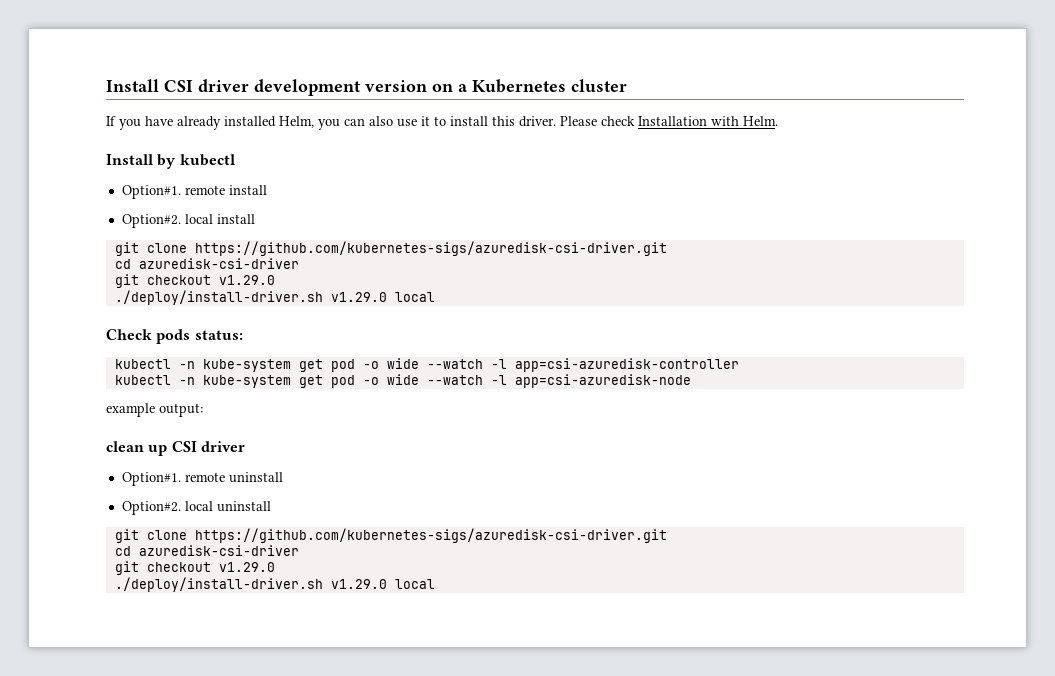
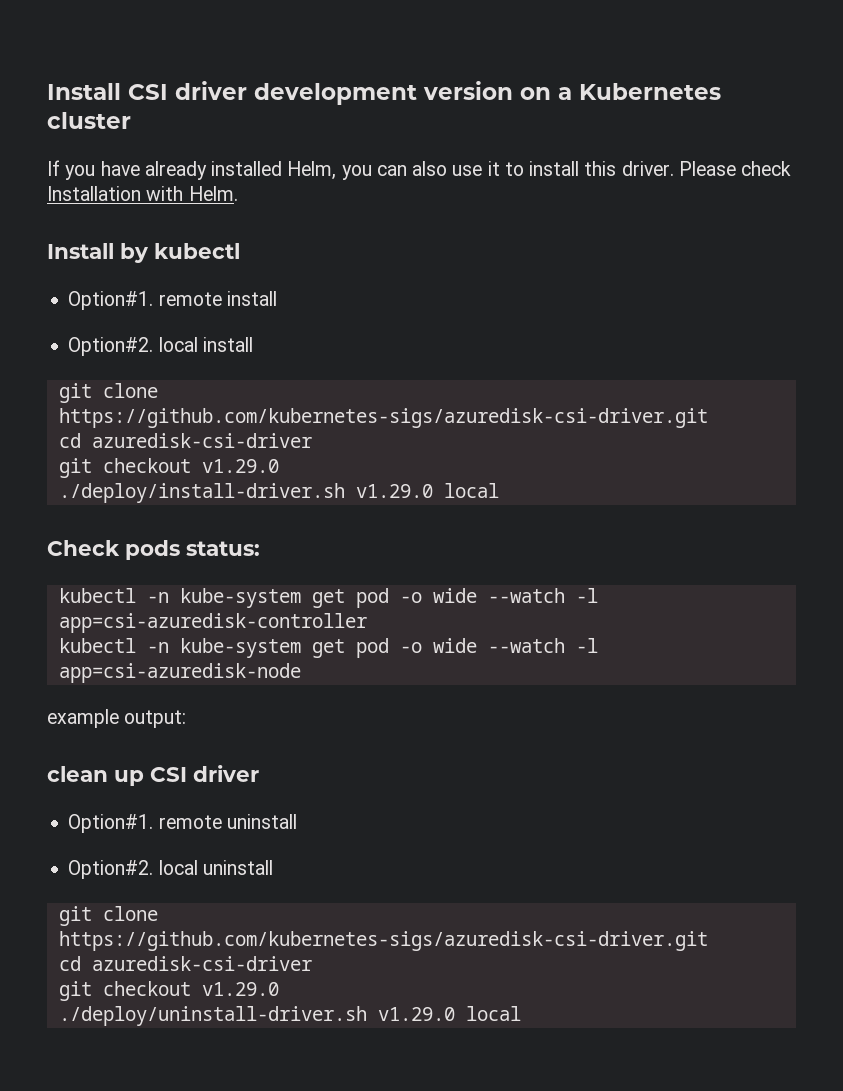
[114,577,323,592] ./deploy/install-driver.sh -> [58,1006,367,1026] ./deploy/uninstall-driver.sh

